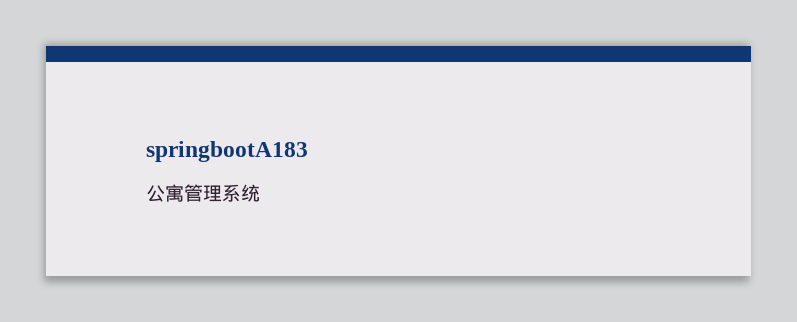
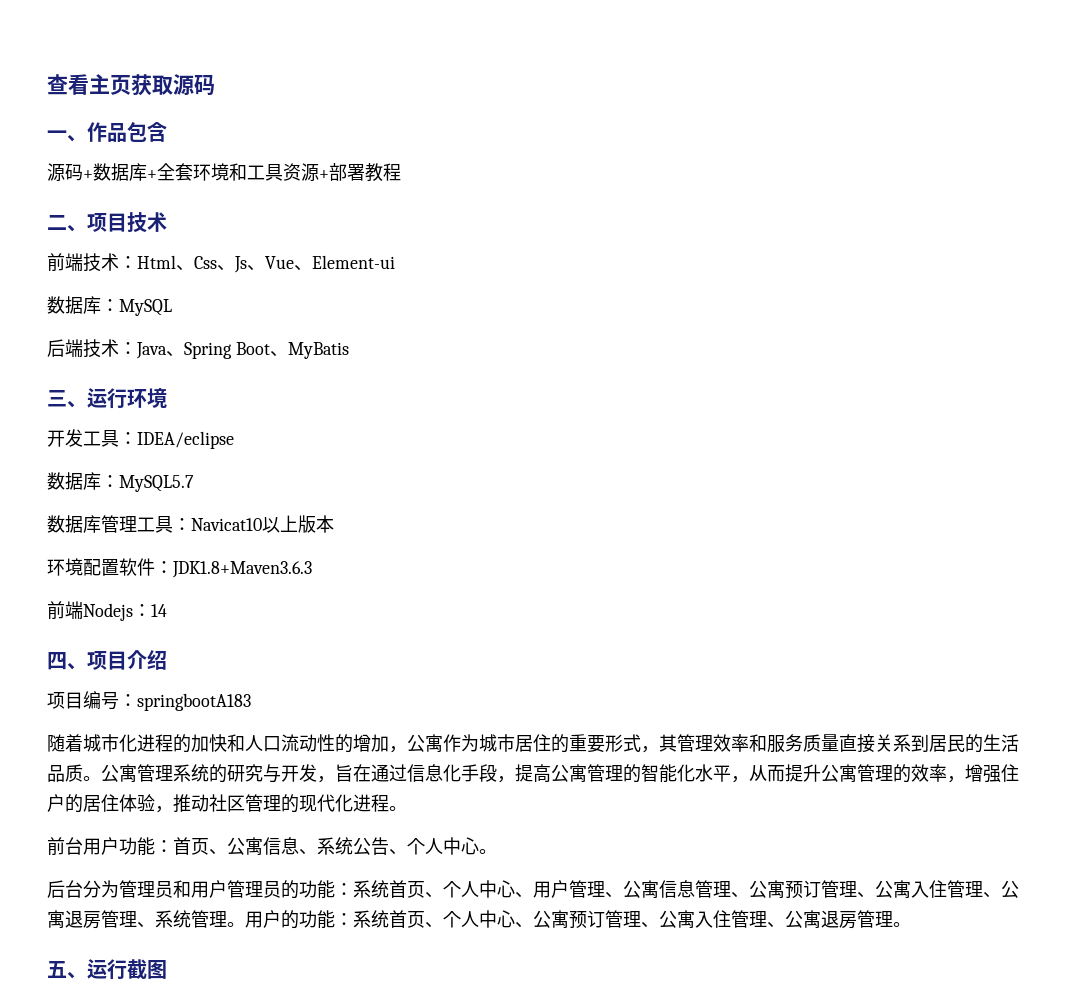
[146,141,308,162] [146,184,260,202] springbootA183 // 公寓管理系统 -> [47,74,215,96] [47,122,167,142] [47,163,401,182] [47,212,167,233] [47,253,395,273] [47,296,172,316] [47,339,349,359] [47,388,167,409] [47,429,234,449] [47,472,194,492] [47,515,334,533] [47,558,312,578] [47,601,167,621] [47,650,167,670] [47,691,251,711] [47,734,1019,753] [47,764,1019,783] [47,794,407,813] [47,837,497,856] [47,880,1019,899] [47,910,911,929] [47,959,167,980] 查看主页获取源码 // 一、作品包含 // 源码+数据库+全套环境和工具资源+部署教程 // 二、项目技术 // 前端技术：Html、Css、Js、Vue、Element-ui // 数据库：MySQL // 后端技术：Java、Spring Boot、MyBatis // 三、运行环境 // 开发工具：IDEA/eclipse // 数据库：MySQL5.7 // 数据库管理工具：Navicat10以上版本 // 环境配置软件：JDK1.8+Maven3.6.3 // 前端Nodejs：14 // 四、项目介绍 // 项目编号：springbootA183 // 随着城市化进程的加快和人口流动性的增加，公寓作为城市居住的重要形式，其管理效率和服务质量直接关系到居民的生活品质。公寓管理系统的研究与开发，旨在通过信息化手段，提高公寓管理的智能化水平，从而提升公寓管理的效率，增强住户的居住体验，推动社区管理的现代化进程。 // 前台用户功能：首页、公寓信息、系统公告、个人中心。 // 后台分为管理员和用户管理员的功能：系统首页、个人中心、用户管理、公寓信息管理、公寓预订管理、公寓入住管理、公寓退房管理、系统管理。用户的功能：系统首页、个人中心、公寓预订管理、公寓入住管理、公寓退房管理。 // 五、运行截图

